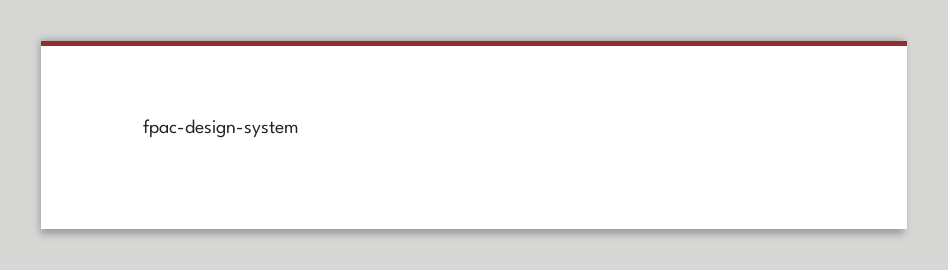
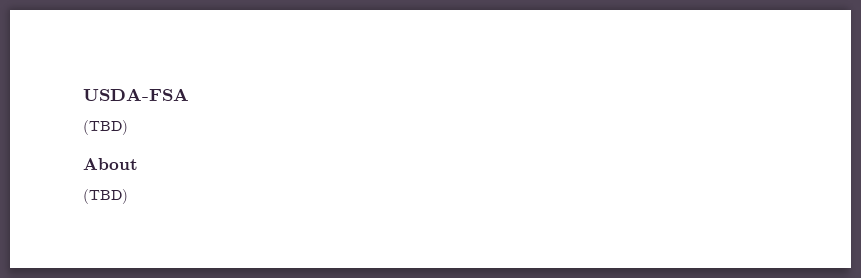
[143,119,299,138] fpac-design-system -> [83,88,189,101] [83,120,128,135] [83,158,138,170] [83,189,128,204] USDA-FSA // (TBD) // About // (TBD)

